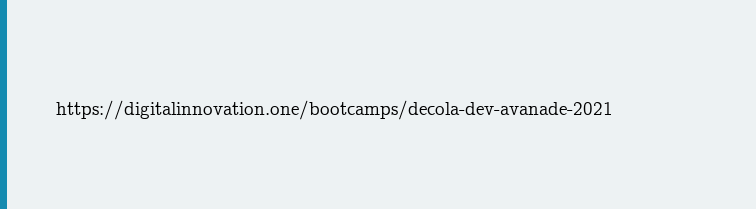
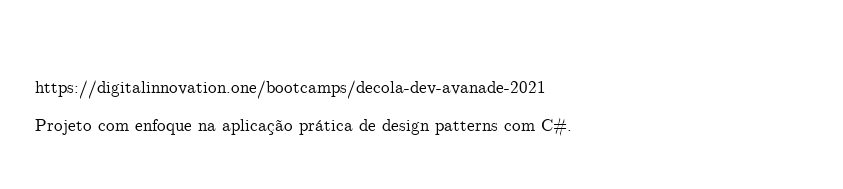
(613, 110) none -> [35,117,572,137] // Projeto com enfoque na aplicação prática de design patterns com C#.

